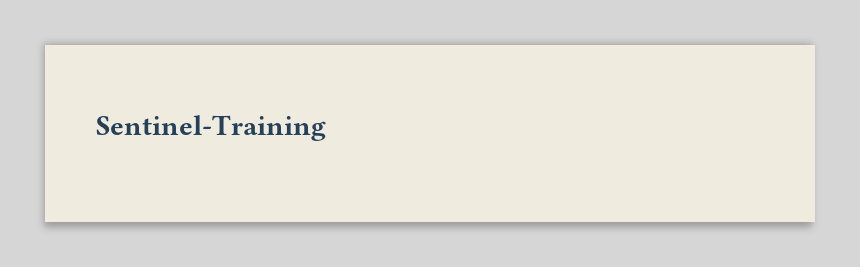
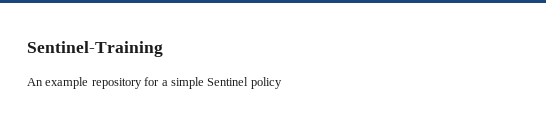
(326, 128) none -> [27,77,282,89] // An example repository for a simple Sentinel policy

